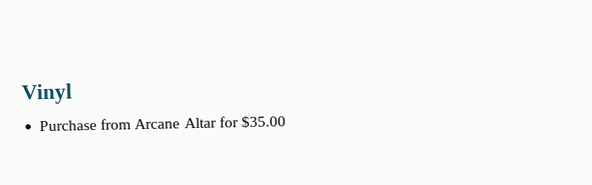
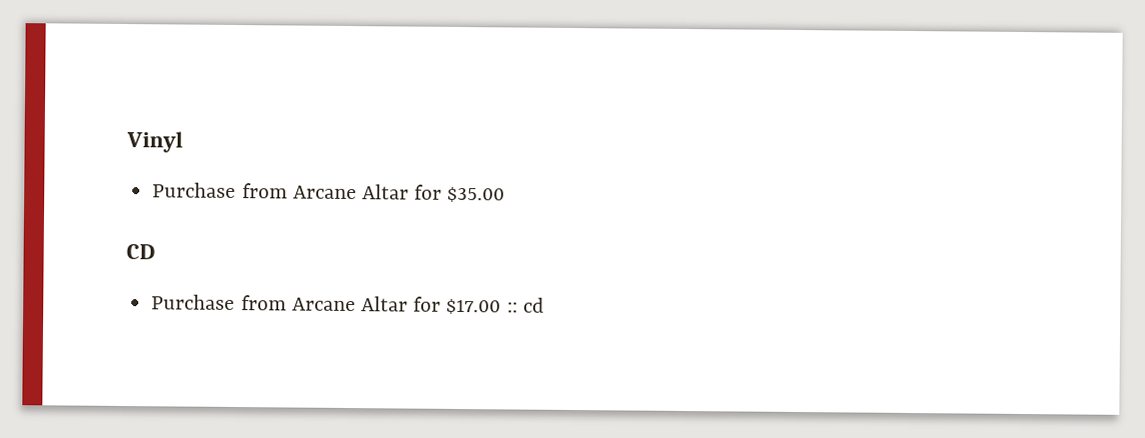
(286, 122) none -> [126,244,155,260] [151,294,544,315] // CD // Purchase from Arcane Altar for $17.00 :: cd

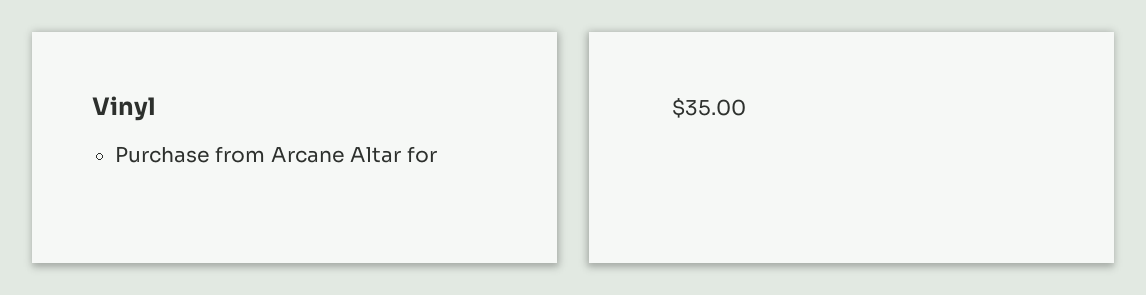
[126,244,155,260] [151,294,544,315] // CD // Purchase from Arcane Altar for $17.00 :: cd -> (746, 108) none

